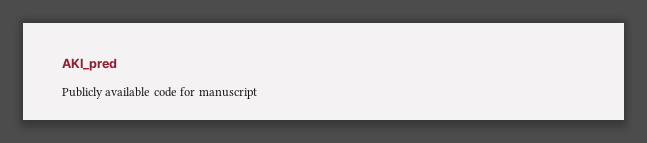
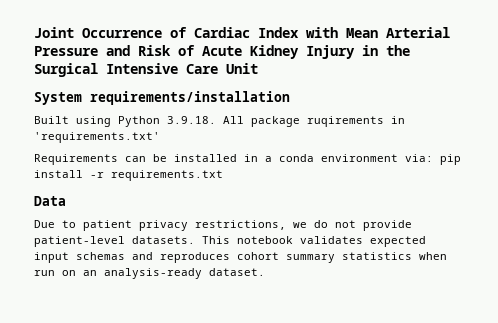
[62,58,117,71] [62,87,257,99] AKI_pred // Publicly available code for manuscript -> [34,27,450,38] [34,45,410,59] [34,63,258,77] [34,91,290,105] [34,116,405,127] [34,132,160,143] [34,154,461,165] [34,170,223,181] [34,196,66,206] [34,220,412,231] [34,236,426,247] [34,252,447,263] [34,268,265,279] Joint Occurrence of Cardiac Index with Mean Arterial Pressure and Risk of Acute Kidney Injury in the Surgical Intensive Care Unit // System requirements/installation // Built using Python 3.9.18. All package ruqirements in 'requirements.txt' // Requirements can be installed in a conda environment via: pip install -r requirements.txt // Data // Due to patient privacy restrictions, we do not provide patient-level datasets. This notebook validates expected input schemas and reproduces cohort summary statistics when run on an analysis-ready dataset.

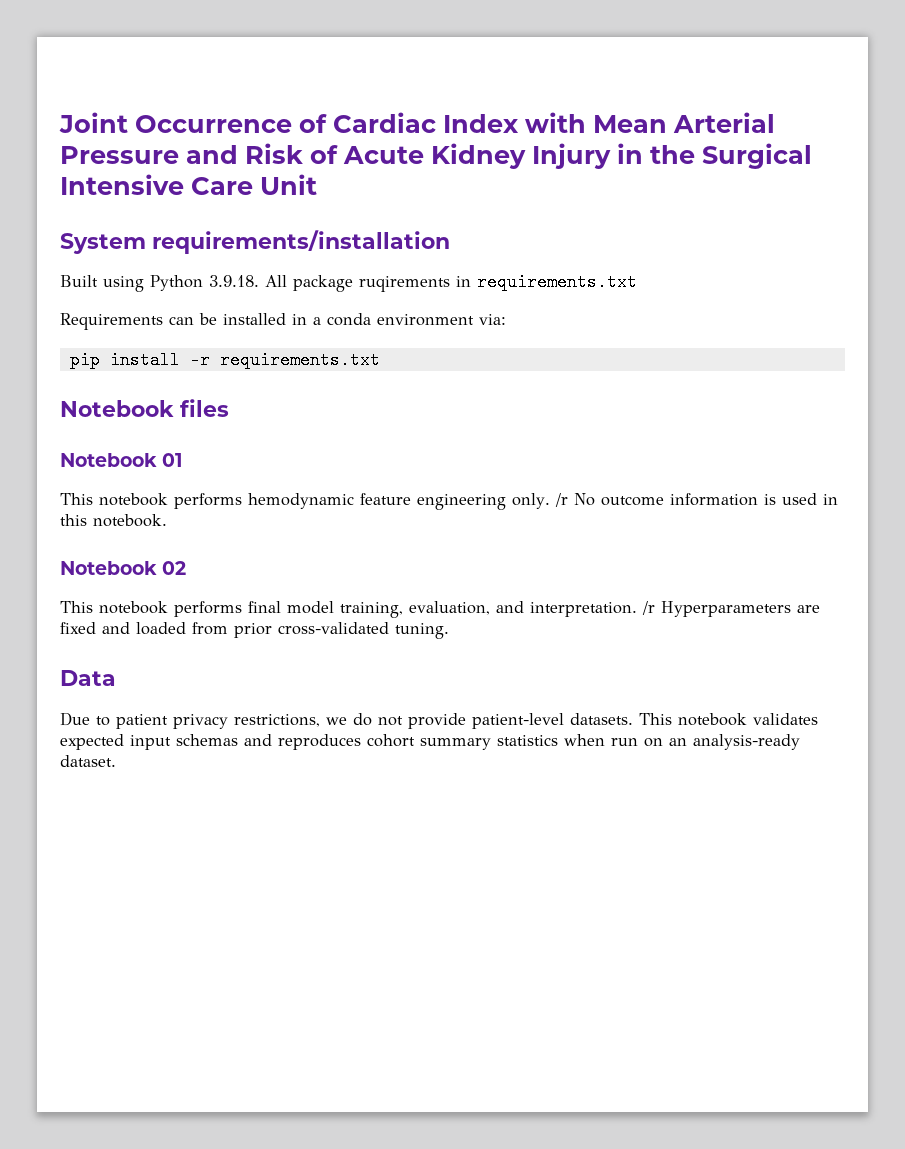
[34,132,160,143] 'requirements.txt' -> [477,273,637,291] requirements.txt
(433, 158) none -> (506, 319) //
(223, 175) none -> [60,399,229,417] [60,453,183,467] [60,493,838,510] [60,514,167,527] [60,561,187,575] [60,601,820,618] [60,622,449,639] // Notebook files // Notebook 01 // This notebook performs hemodynamic feature engineering only. /r No outcome information is used in this notebook. // Notebook 02 // This notebook performs final model training, evaluation, and interpretation. /r Hyperparameters are fixed and loaded from prior cross-validated tuning.

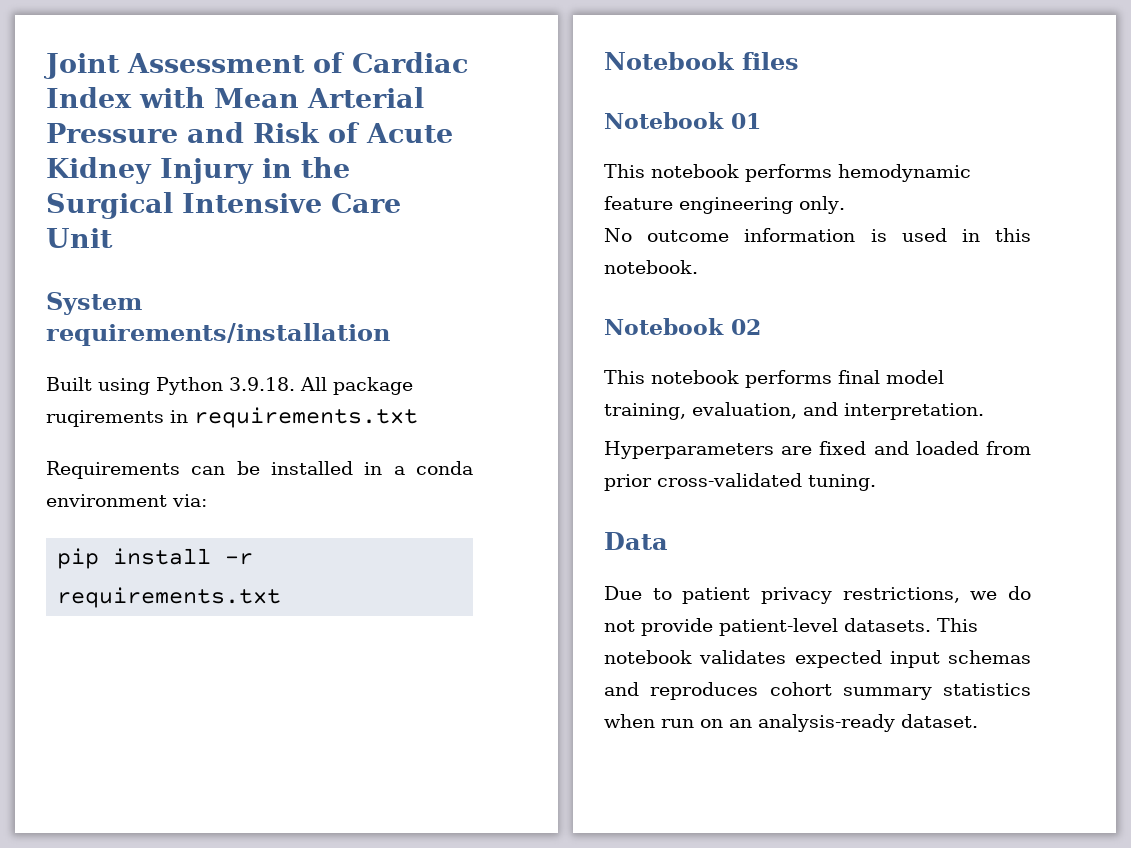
[135,115,292,133] Occurrence -> [127,53,305,73] Assessment
[554,493,568,507] /r -> (845, 205) //
[642,601,655,615] /r -> (984, 411) //

